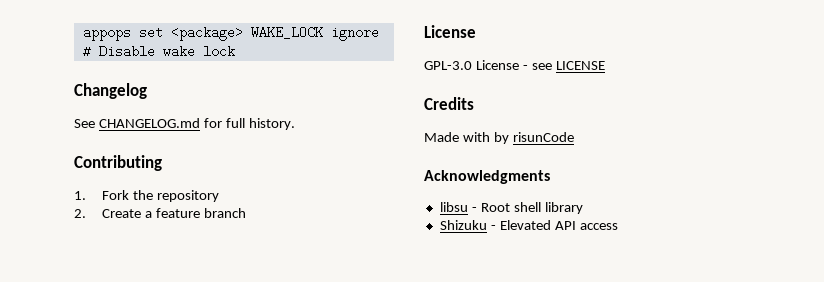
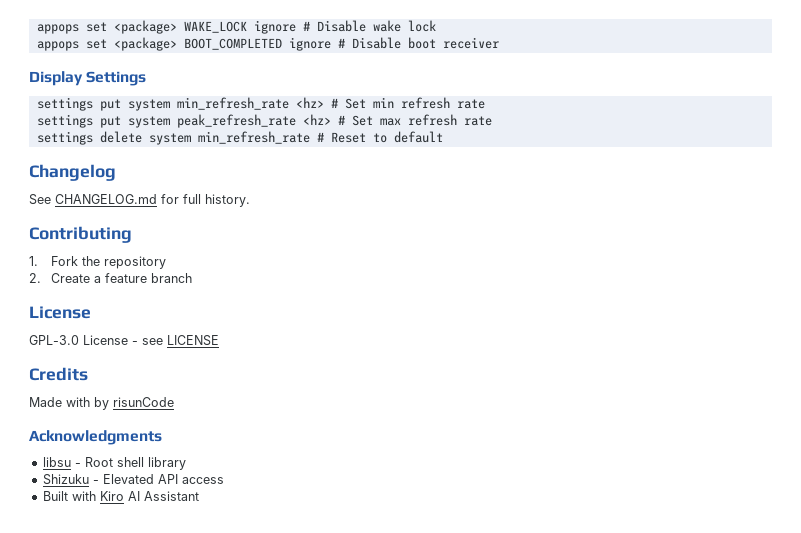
(235, 51) none -> [36,37,499,51] [29,71,147,86] [36,97,485,111] [36,114,492,128] [36,131,443,145] // appops set <package> BOOT_COMPLETED ignore # Disable boot receiver // Display Settings // settings put system min_refresh_rate <hz> # Set min refresh rate // settings put system peak_refresh_rate <hz> # Set max refresh rate // settings delete system min_refresh_rate # Reset to default
(618, 226) none -> [42,491,199,501] // Built with Kiro AI Assistant

